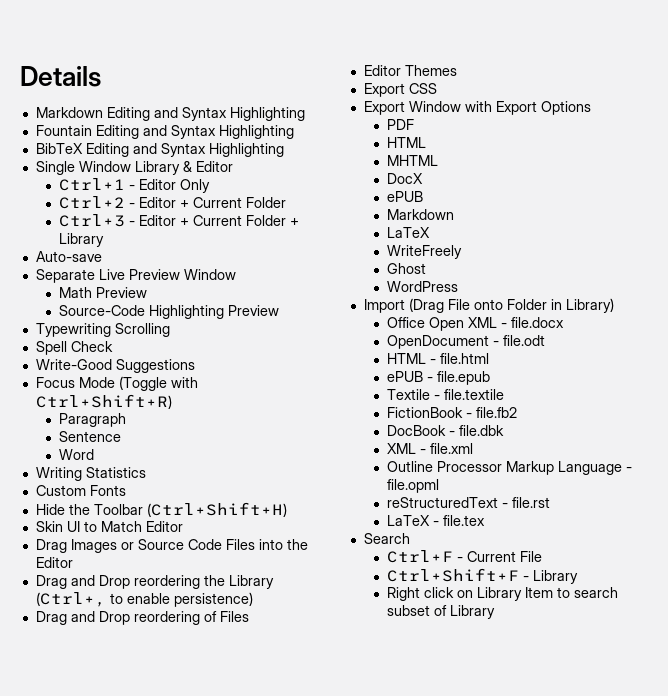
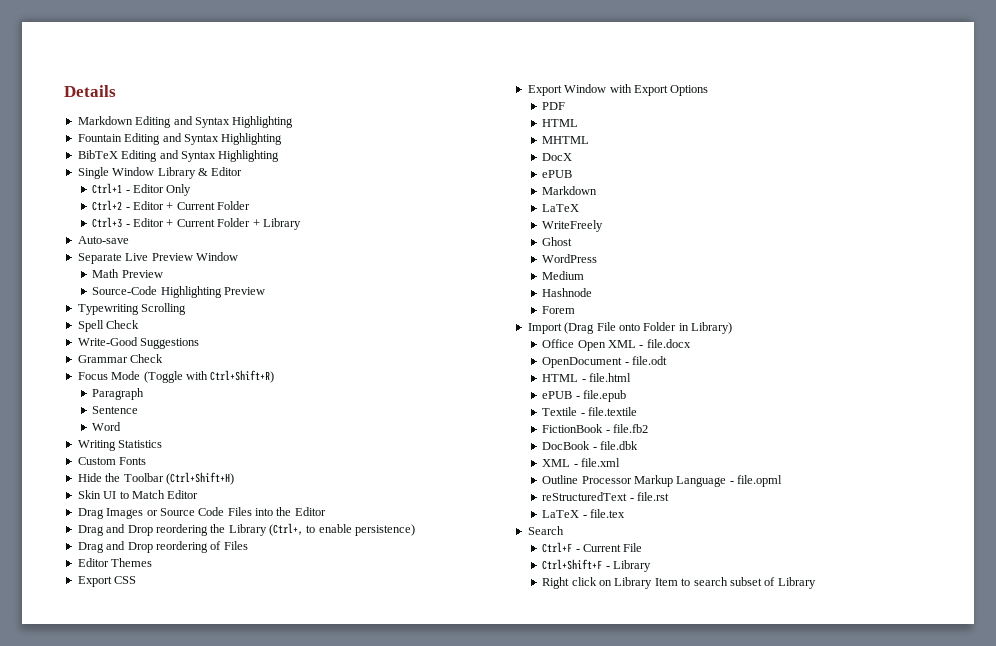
(195, 366) none -> [77,354,164,363] // Grammar Check
(458, 286) none -> [542,271,585,280] [542,288,593,297] [542,306,576,314] // Medium // Hashnode // Forem

